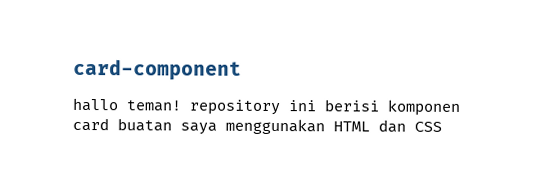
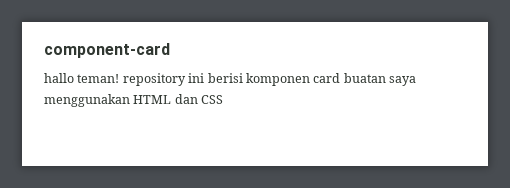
[73,58,242,81] card-component -> [44,43,170,58] component-card

